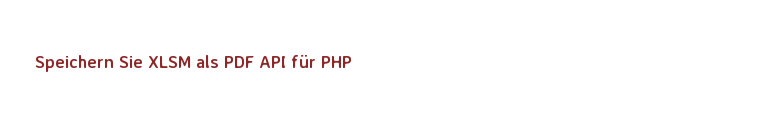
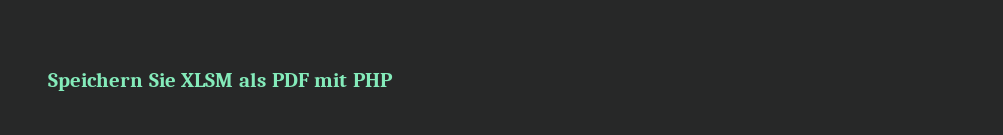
[259,55,316,68] API für -> [314,73,348,87] mit

